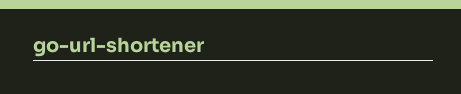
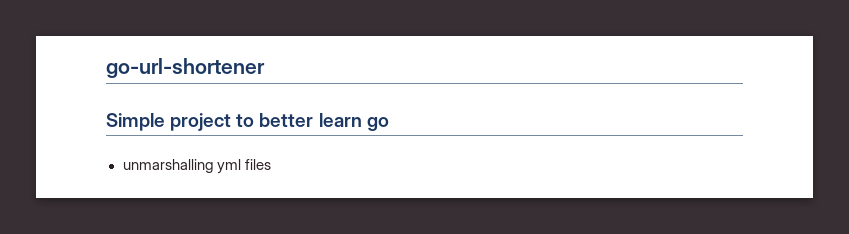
(204, 47) none -> [106,113,389,131] [122,159,271,174] // Simple project to better learn go // unmarshalling yml files

